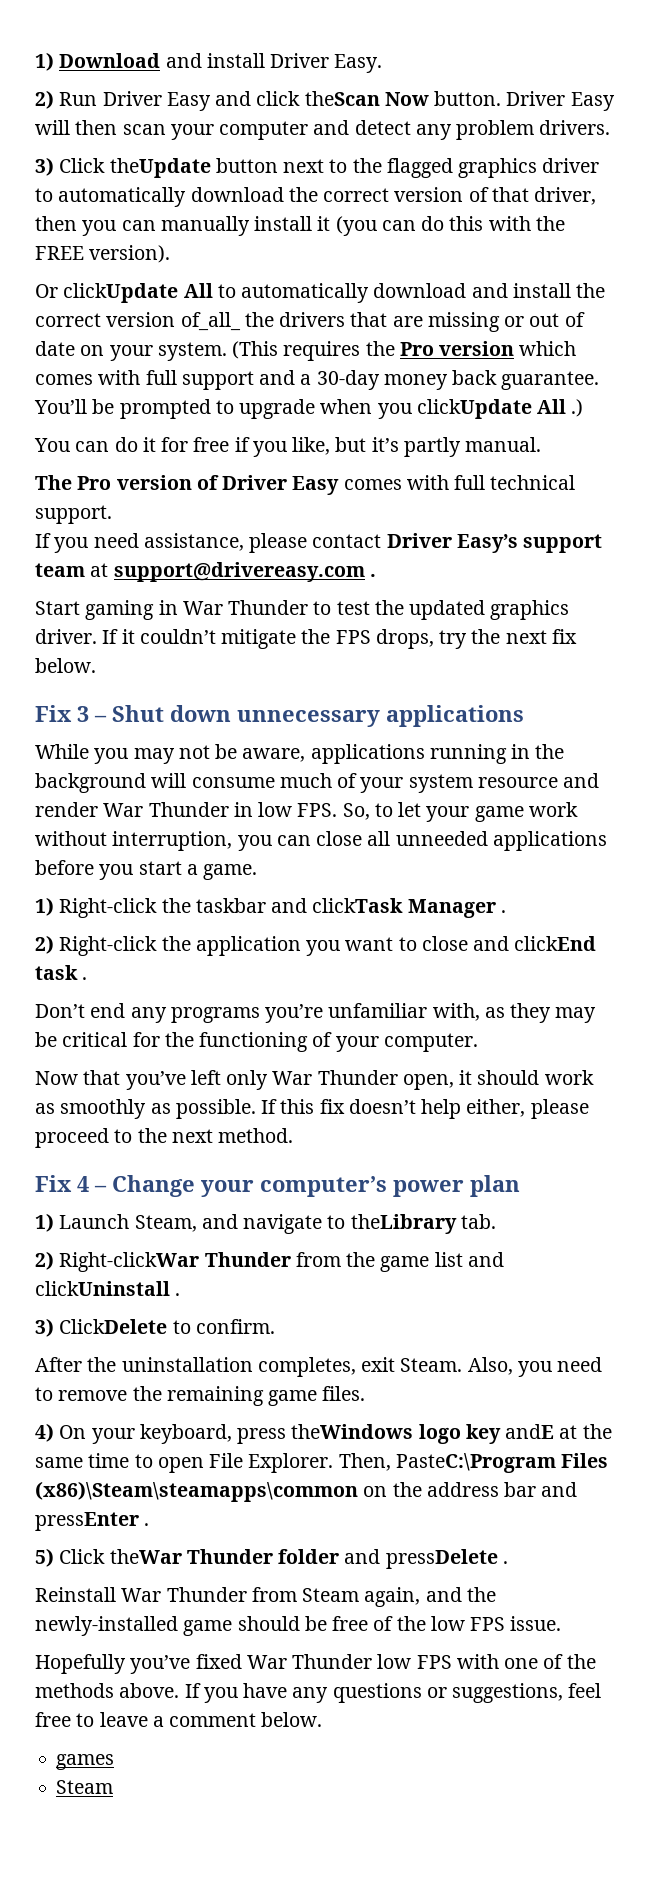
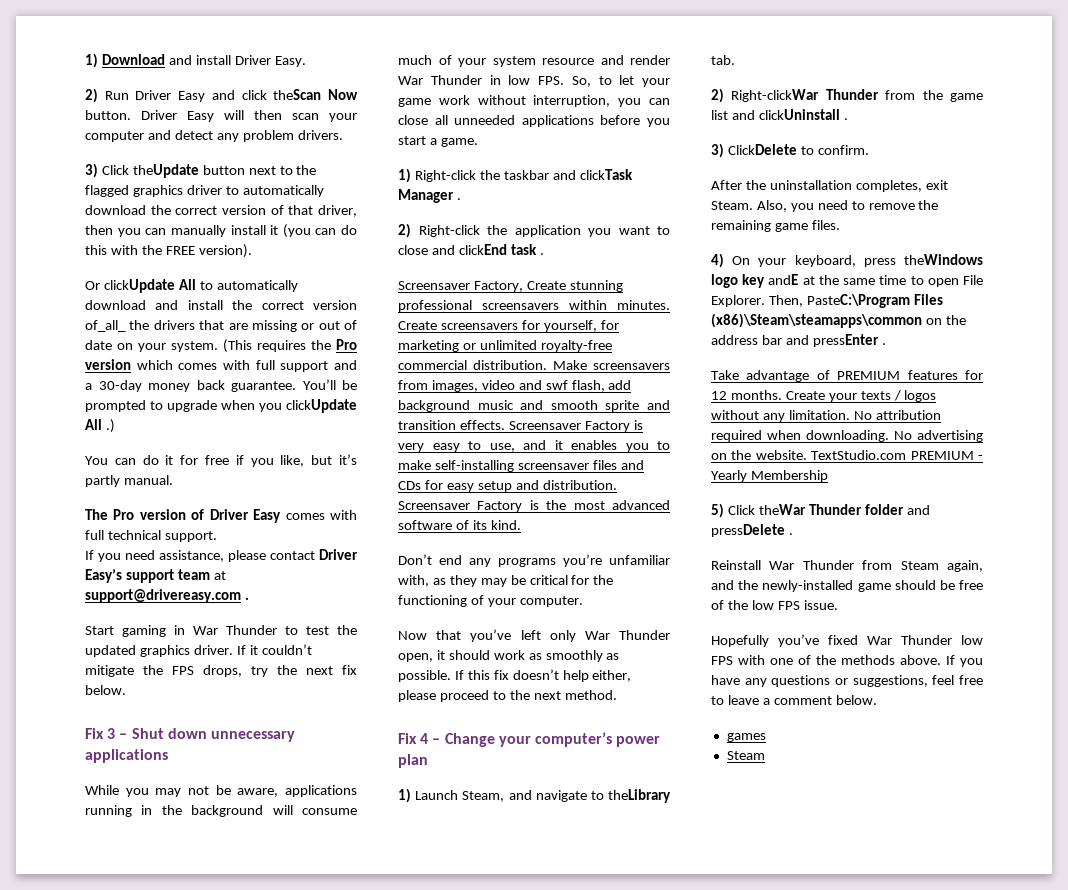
(88, 978) none -> [398,280,623,292] [398,300,670,312] [398,320,619,332] [398,340,612,352] [398,360,670,370] [398,380,632,392] [398,400,670,412] [398,420,643,432] [398,440,670,452] [398,460,644,472] [398,480,617,492] [398,500,670,512] [398,520,521,530] // Screensaver Factory, Create stunning professional screensavers within minutes. Create screensavers for yourself, for marketing or unlimited royalty-free commercial distribution. Make screensavers from images, video and swf flash, add background music and smooth sprite and transition effects. Screensaver Factory is very easy to use, and it enables you to make self-installing screensaver files and CDs for easy setup and distribution. Screensaver Factory is the most advanced software of its kind.
(150, 1524) none -> [711,370,983,382] [711,390,937,402] [711,410,941,422] [711,430,983,442] [711,450,983,460] [711,470,828,482] // Take advantage of PREMIUM features for 12 months. Create your texts / logos without any limitation. No attribution required when downloading. No advertising on the website. TextStudio.com PREMIUM - Yearly Membership

